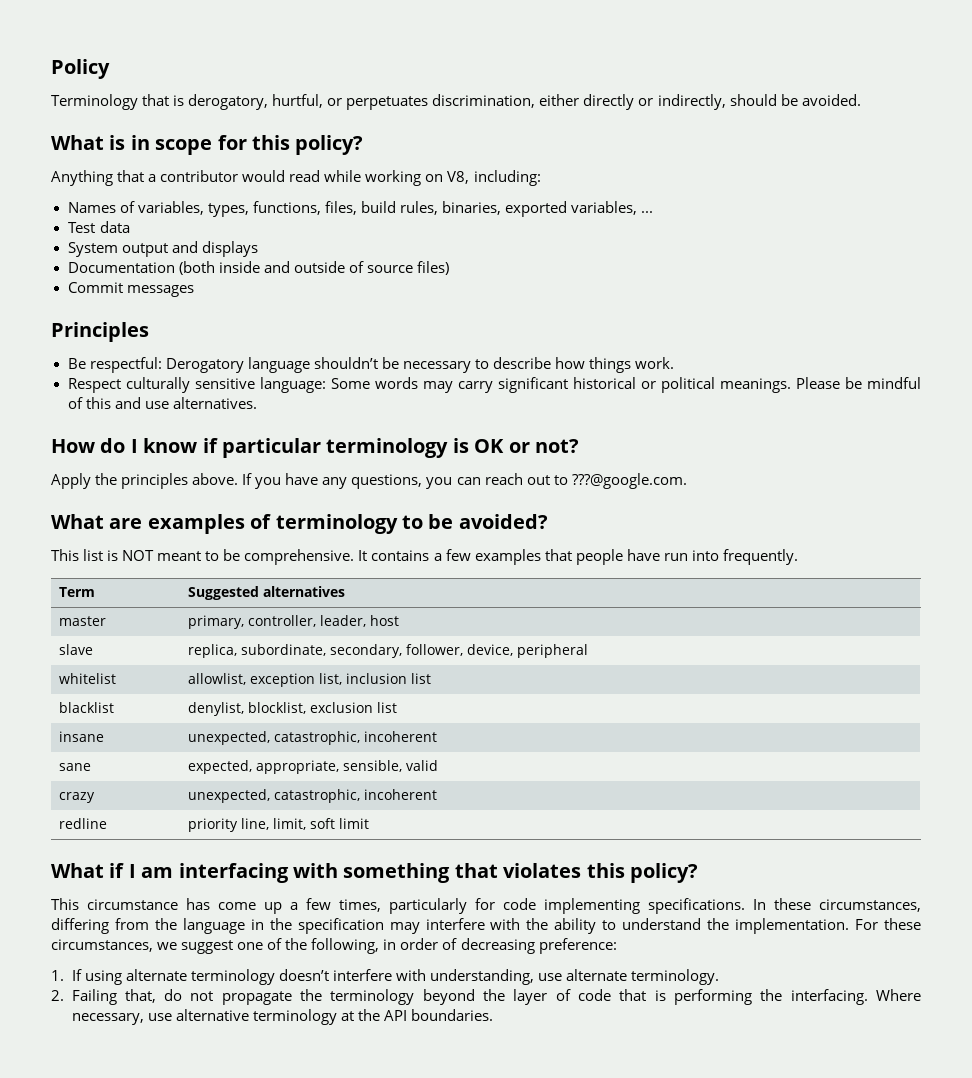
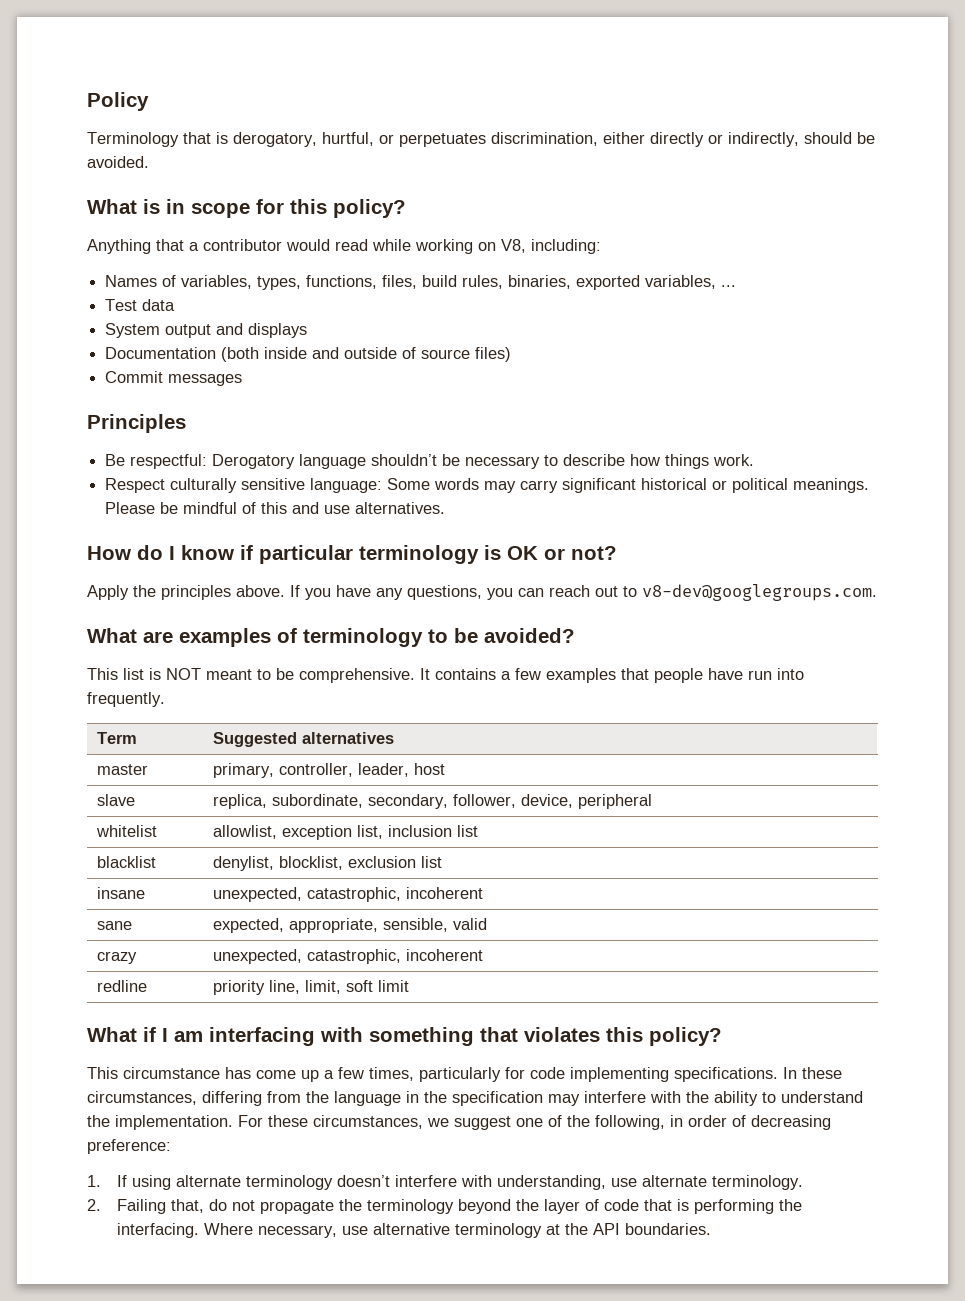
[571,473,687,489] ???@google.com. -> [642,584,877,601] v8-dev@googlegroups.com.

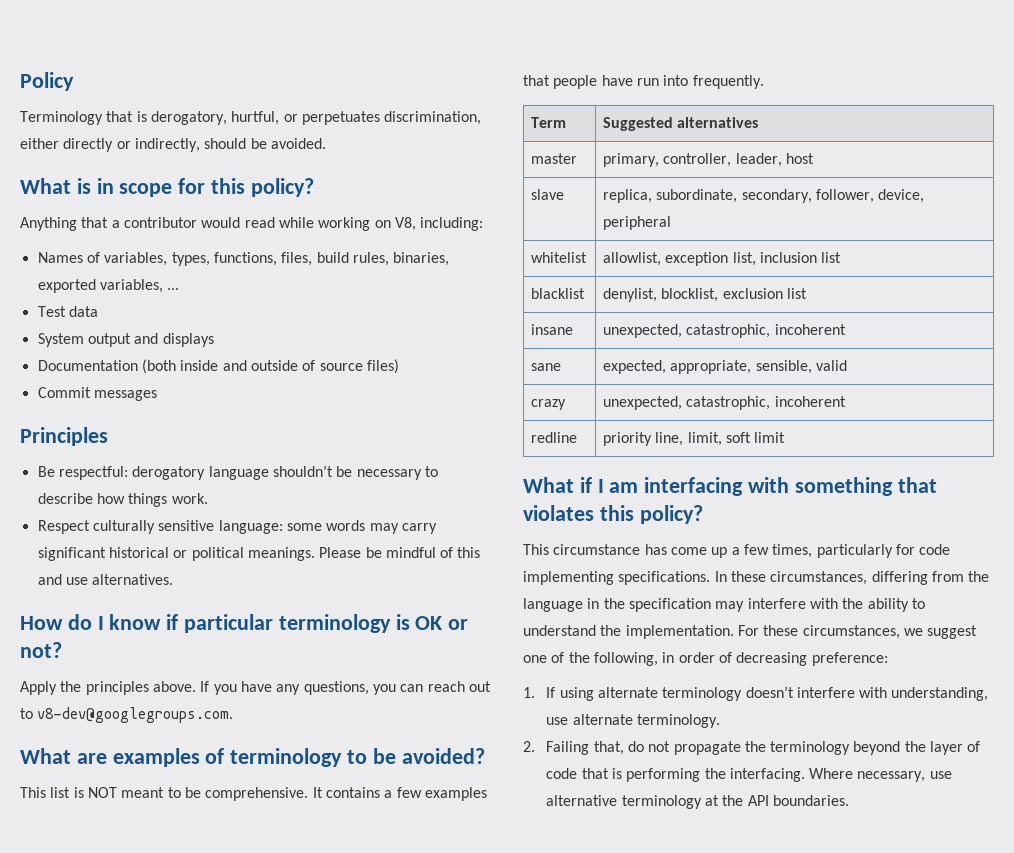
[212,454,296,469] Derogatory -> [132,466,206,480] derogatory
[387,478,431,490] Some -> [286,523,322,531] some

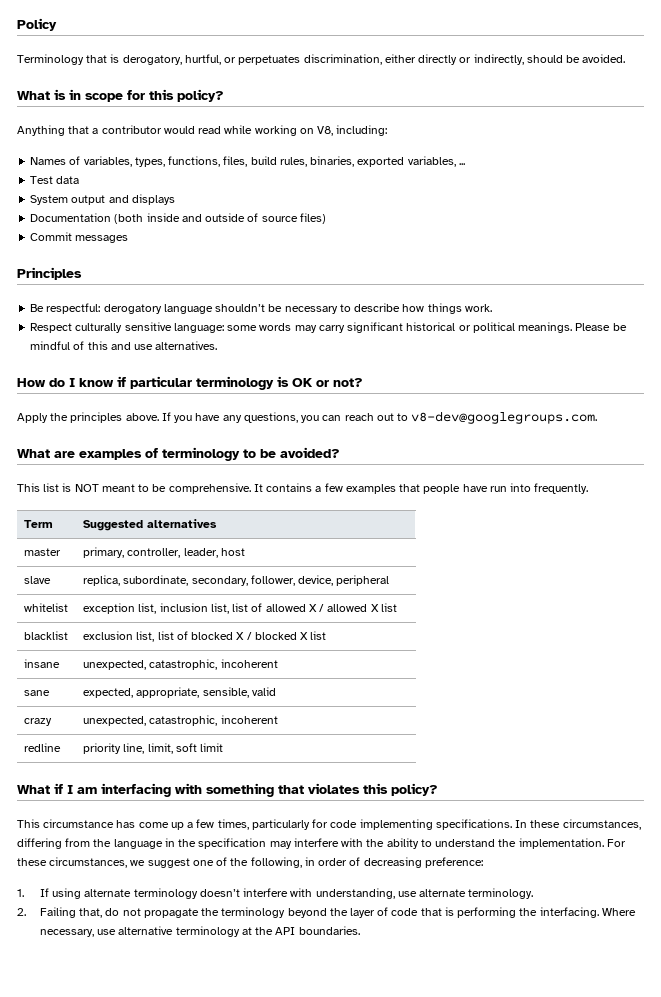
[603,252,662,266] allowlist, -> (69, 607) none
[821,252,842,263] [531,288,586,299] [603,288,783,302] list // blacklist | denylist, blocklist, exclusion -> [210,603,397,614] [24,631,69,640] [83,631,309,642] list, list of allowed X / allowed X list // blacklist | exclusion list, list of blocked X / blocked X

